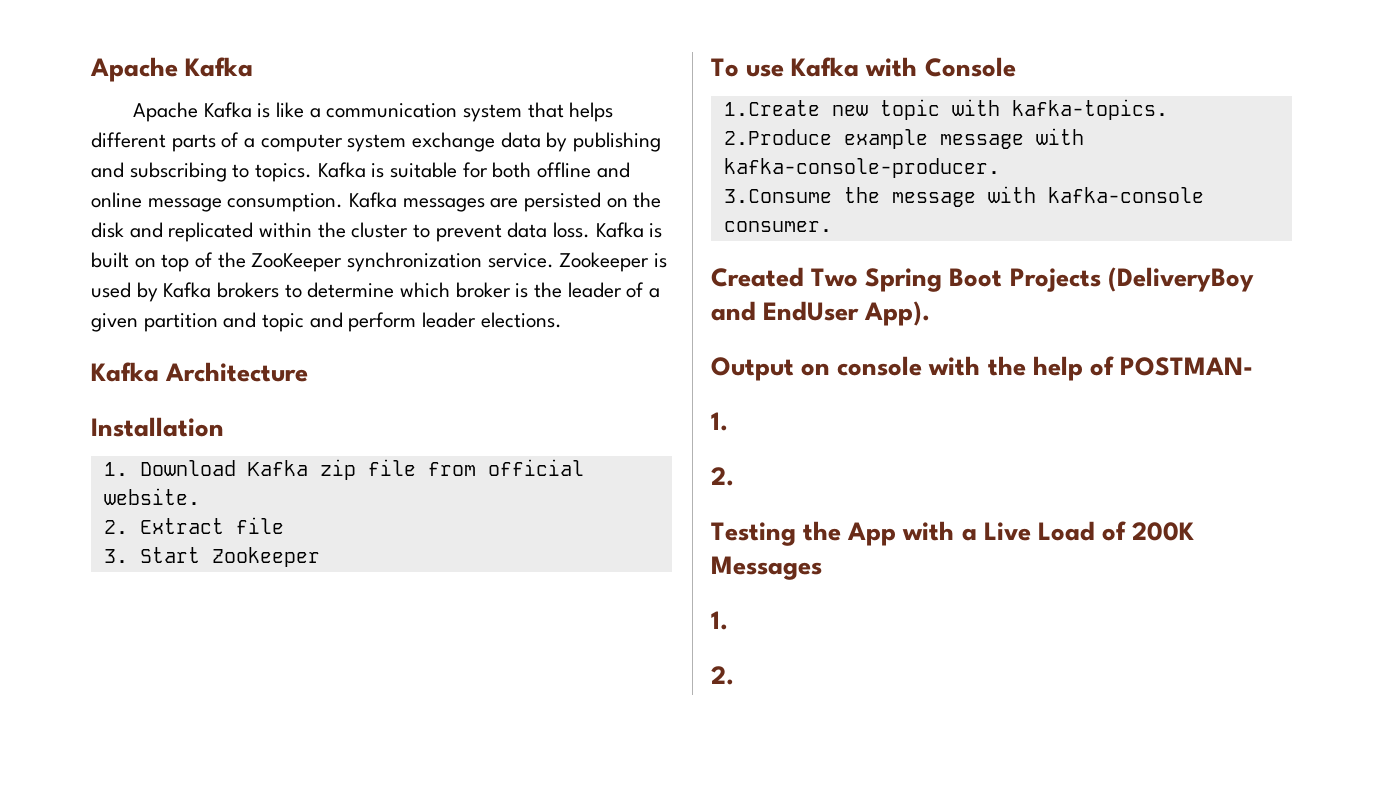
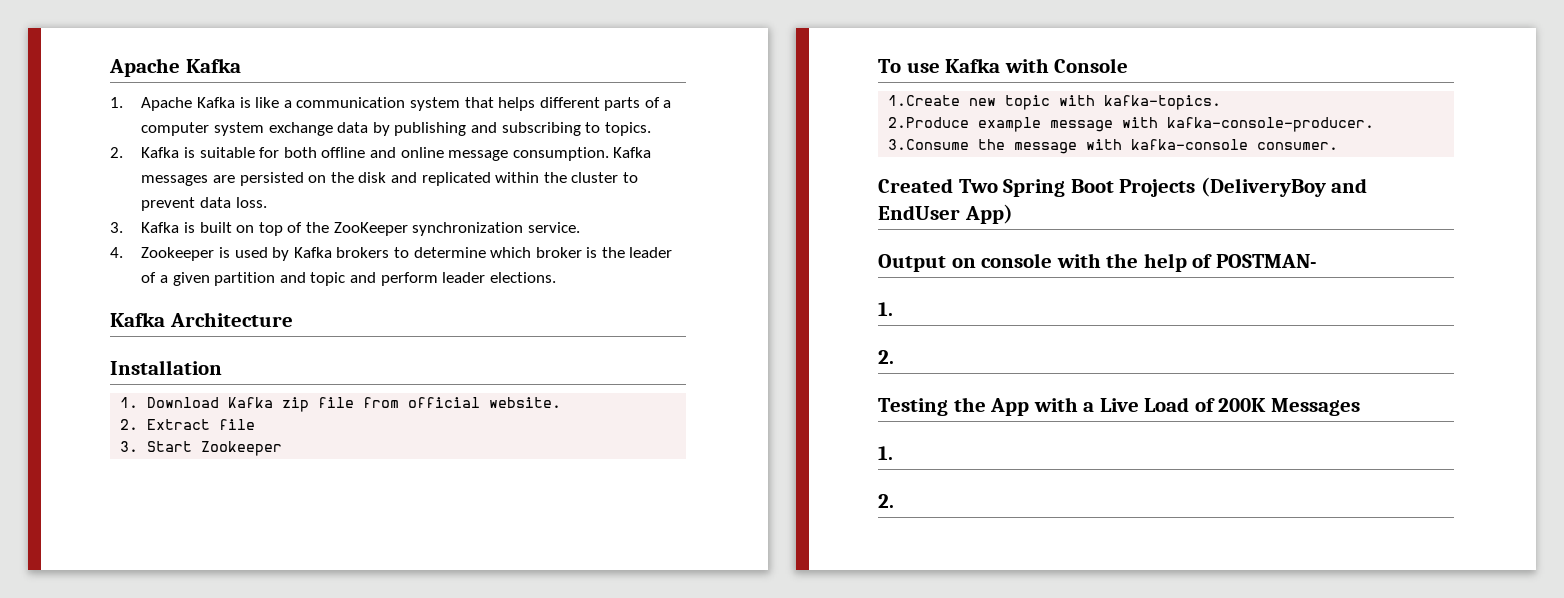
(254, 67) none -> [110,97,123,108] 1.
(313, 172) none -> [110,147,123,158] // 2.
(591, 230) none -> [110,222,123,233] // 3.
(554, 260) none -> [110,247,123,258] // 4.
[864,301,931,326] App). -> [964,204,1013,224] App)

